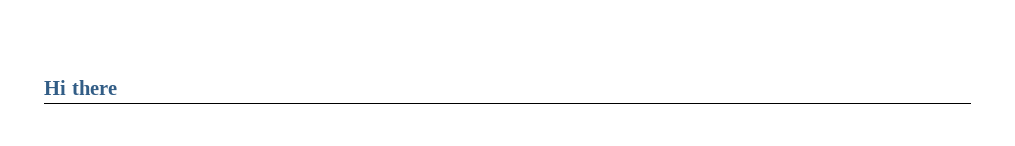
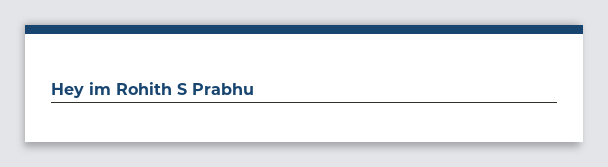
[44,80,117,95] Hi there -> [51,82,254,98] Hey im Rohith S Prabhu

